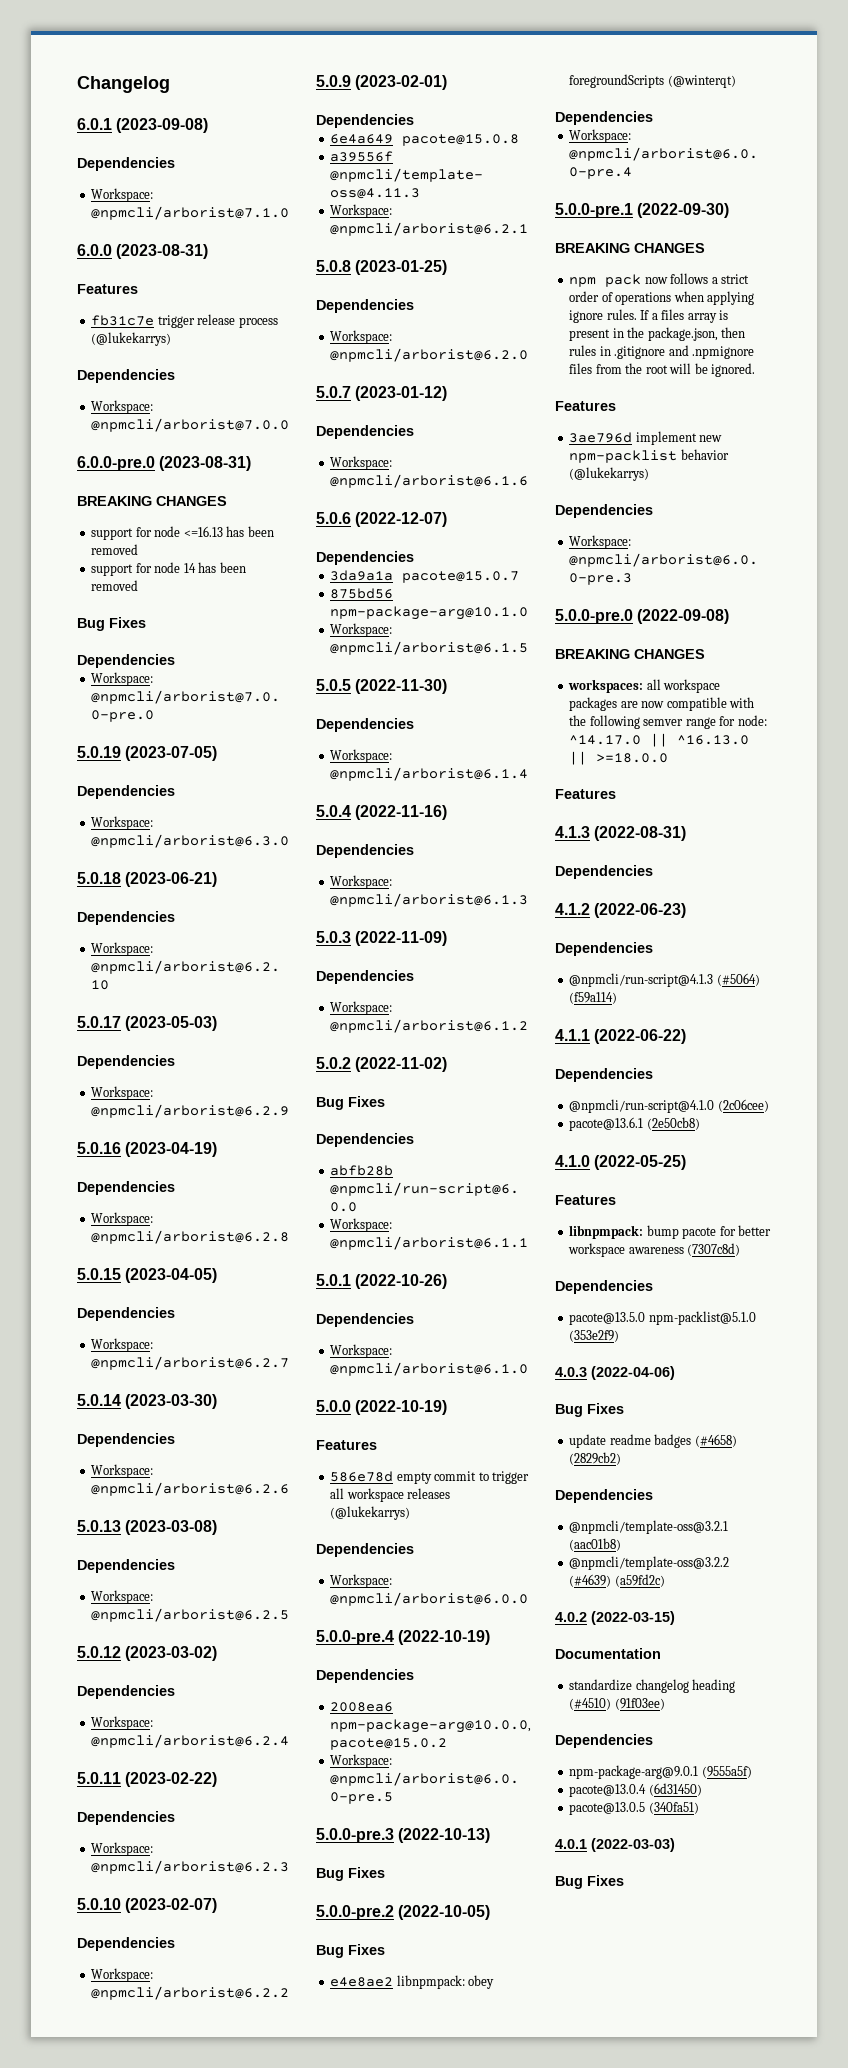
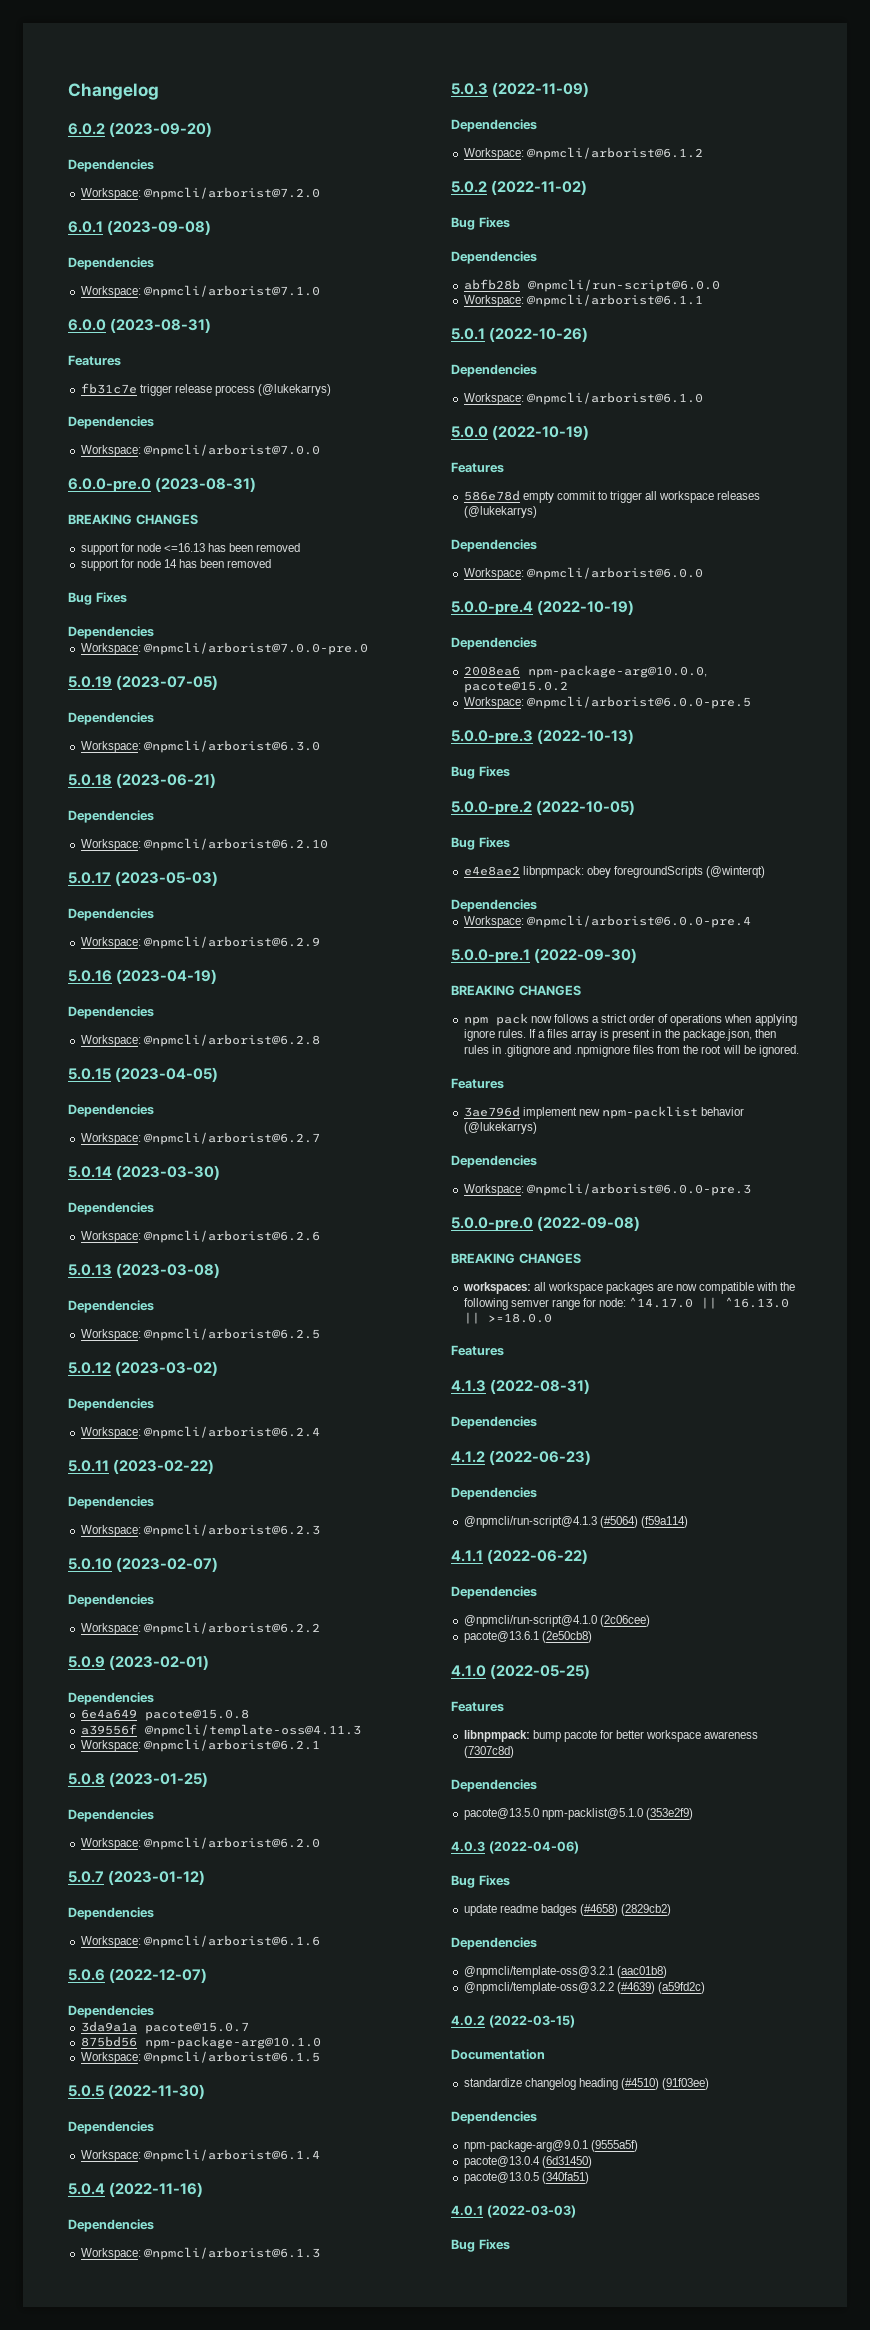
(170, 84) none -> [68,122,213,137] [68,159,154,172] [80,187,320,200] // 6.0.2 (2023-09-20) // Dependencies // Workspace: @npmcli/arborist@7.2.0

